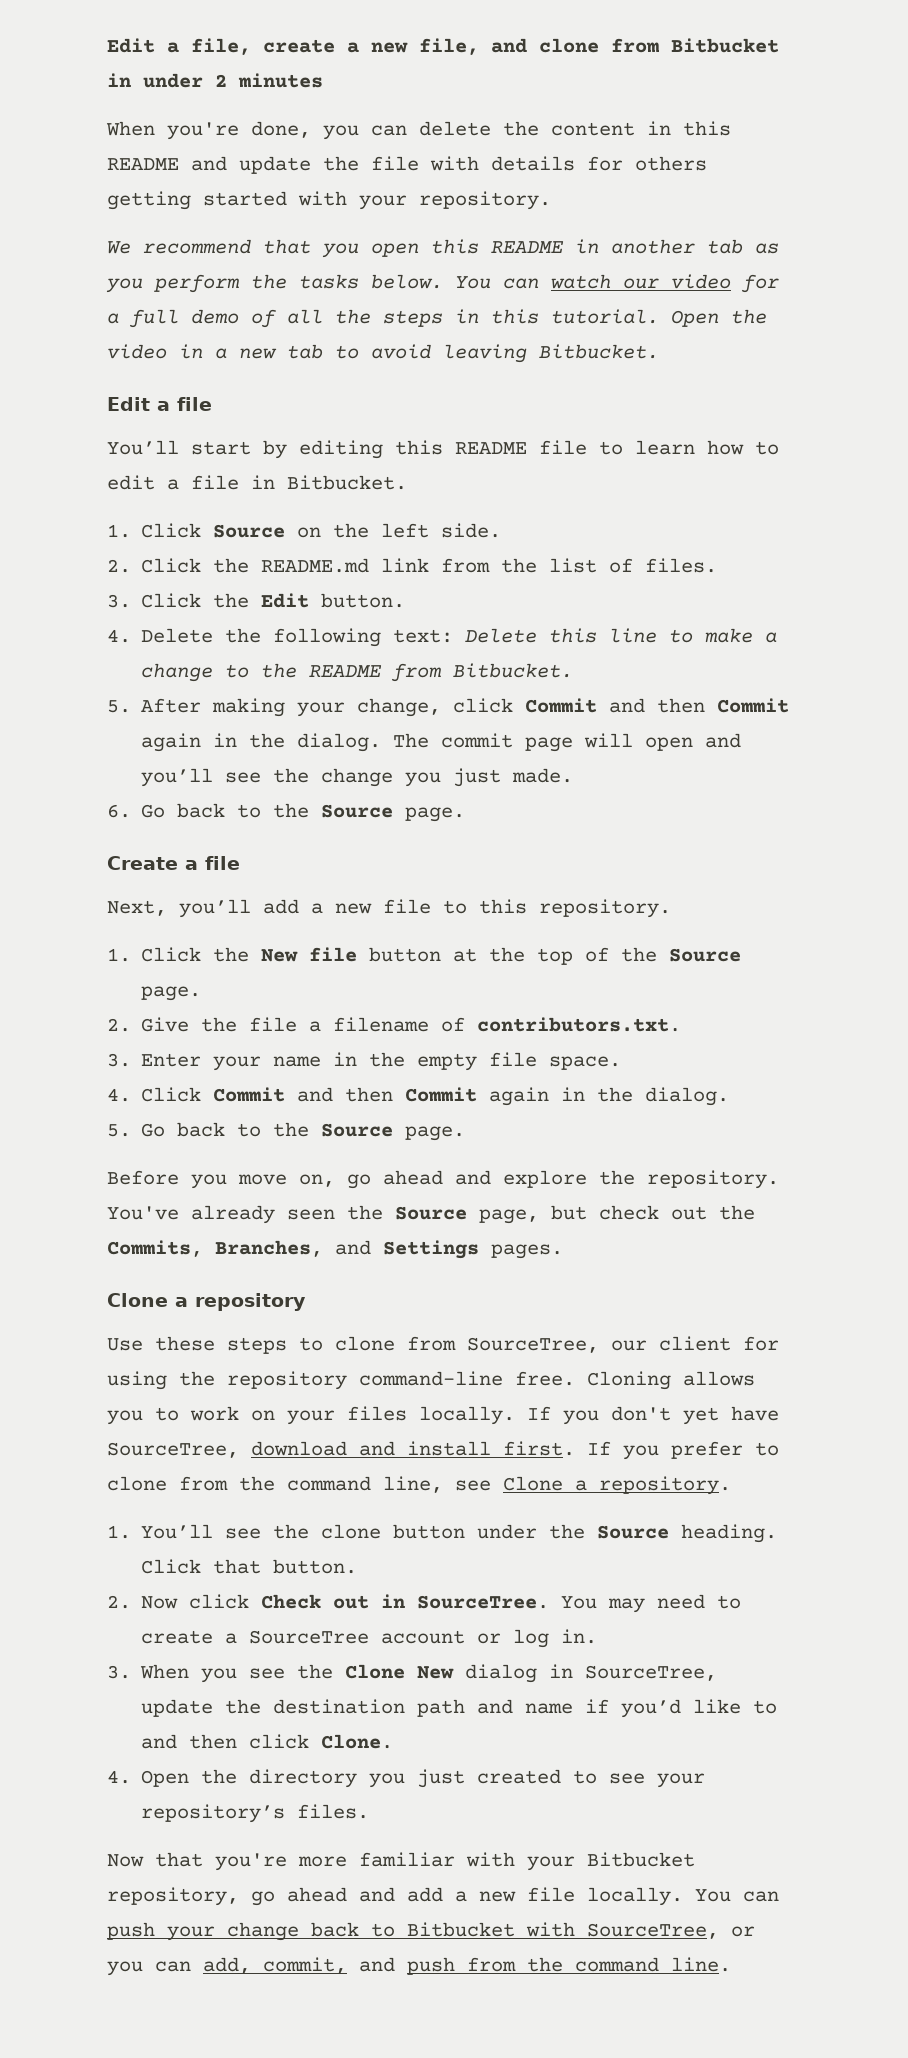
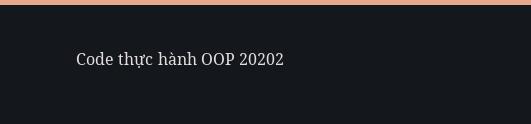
[107,38,779,55] [107,73,323,88] [106,121,731,140] [107,156,707,174] [107,191,551,210] [107,239,779,258] [106,274,779,293] [107,309,767,328] [107,344,659,363] [107,397,212,411] [107,440,779,459] [107,475,407,490] [107,523,502,538] [107,558,718,573] [107,593,406,608] [107,628,778,647] [141,663,574,682] [107,698,790,717] [141,733,742,752] [141,768,574,787] [107,803,466,822] [107,856,240,870] [107,899,671,918] [107,947,742,965] [141,986,202,1001] [107,1017,682,1032] [107,1052,622,1071] [107,1087,730,1106] [107,1122,466,1141] [107,1170,779,1189] [107,1205,755,1224] [107,1240,563,1259] [107,1293,306,1311] [107,1336,779,1354] [107,1371,755,1390] [107,1406,779,1425] [107,1441,779,1460] [107,1476,731,1495] [107,1524,778,1543] [141,1559,358,1574] [107,1594,742,1613] [141,1629,598,1648] [107,1664,718,1683] [141,1699,778,1718] [141,1734,394,1749] [107,1769,706,1788] [141,1804,370,1823] [107,1852,695,1871] [107,1887,779,1906] [107,1922,755,1941] [107,1957,731,1976] Edit a file, create a new file, and clone from Bitbucket in under 2 minutes // When you're done, you can delete the content in this README and update the file with details for others getting started with your repository. // We recommend that you open this README in another tab as you perform the tasks below. You can watch our video for a full demo of all the steps in this tutorial. Open the video in a new tab to avoid leaving Bitbucket. // Edit a file // You’ll start by editing this README file to learn how to edit a file in Bitbucket. // 1. Click Source on the left side. // 2. Click the README.md link from the list of files. // 3. Click the Edit button. // 4. Delete the following text: Delete this line to make a change to the README from Bitbucket. // 5. After making your change, click Commit and then Commit again in the dialog. The commit page will open and you’ll see the change you just made. // 6. Go back to the Source page. // Create a file // Next, you’ll add a new file to this repository. // 1. Click the New file button at the top of the Source page. // 2. Give the file a filename of contributors.txt. // 3. Enter your name in the empty file space. // 4. Click Commit and then Commit again in the dialog. // 5. Go back to the Source page. // Before you move on, go ahead and explore the repository. You've already seen the Source page, but check out the Commits, Branches, and Settings pages. // Clone a repository // Use these steps to clone from SourceTree, our client for using the repository command-line free. Cloning allows you to work on your files locally. If you don't yet have SourceTree, download and install first. If you prefer to clone from the command line, see Clone a repository. // 1. You’ll see the clone button under the Source heading. Click that button. // 2. Now click Check out in SourceTree. You may need to create a SourceTree account or log in. // 3. When you see the Clone New dialog in SourceTree, update the destination path and name if you’d like to and then click Clone. // 4. Open the directory you just created to see your repository’s files. // Now that you're more familiar with your Bitbucket repository, go ahead and add a new file locally. You can push your change back to Bitbucket with SourceTree, or you can add, commit, and push from the command line. -> [76,52,285,68] Code thực hành OOP 20202

